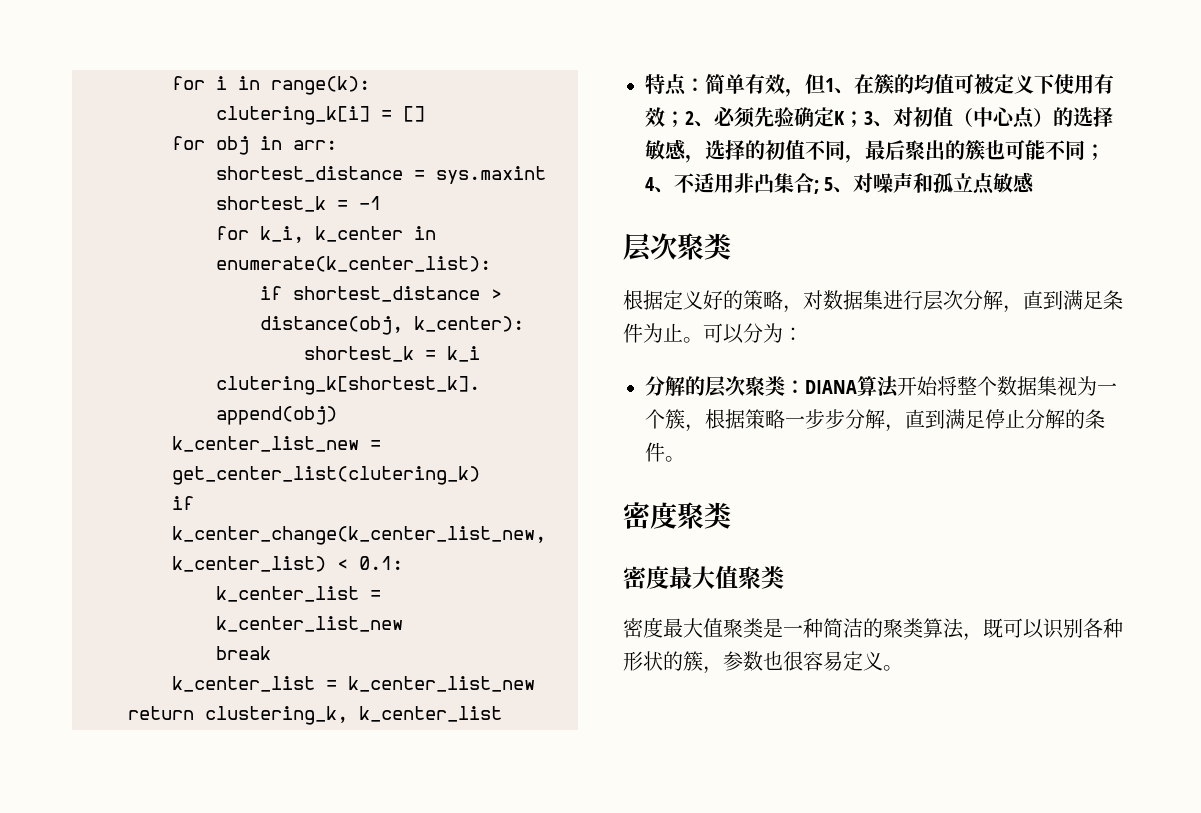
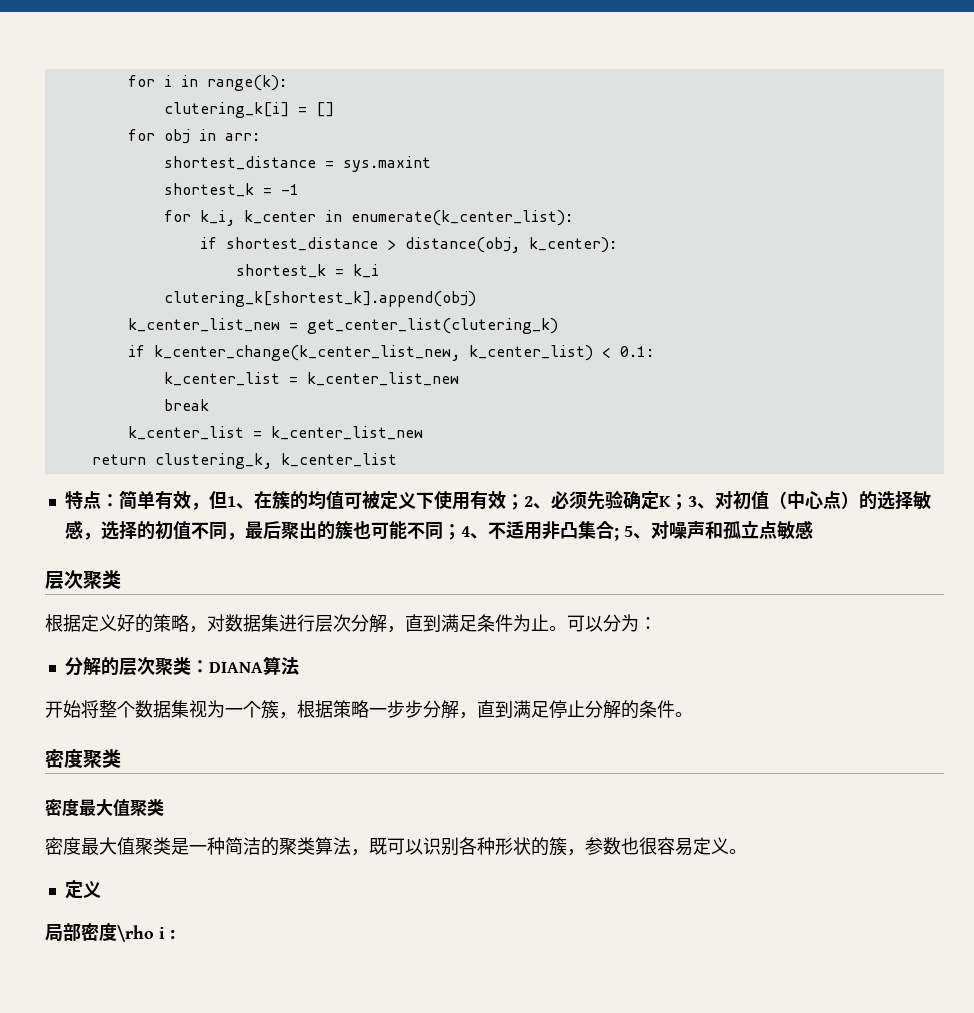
(899, 387) none -> (299, 666) //
(903, 668) none -> [64,880,101,899] [45,923,175,942] // 定义 // 局部密度\rho i :

